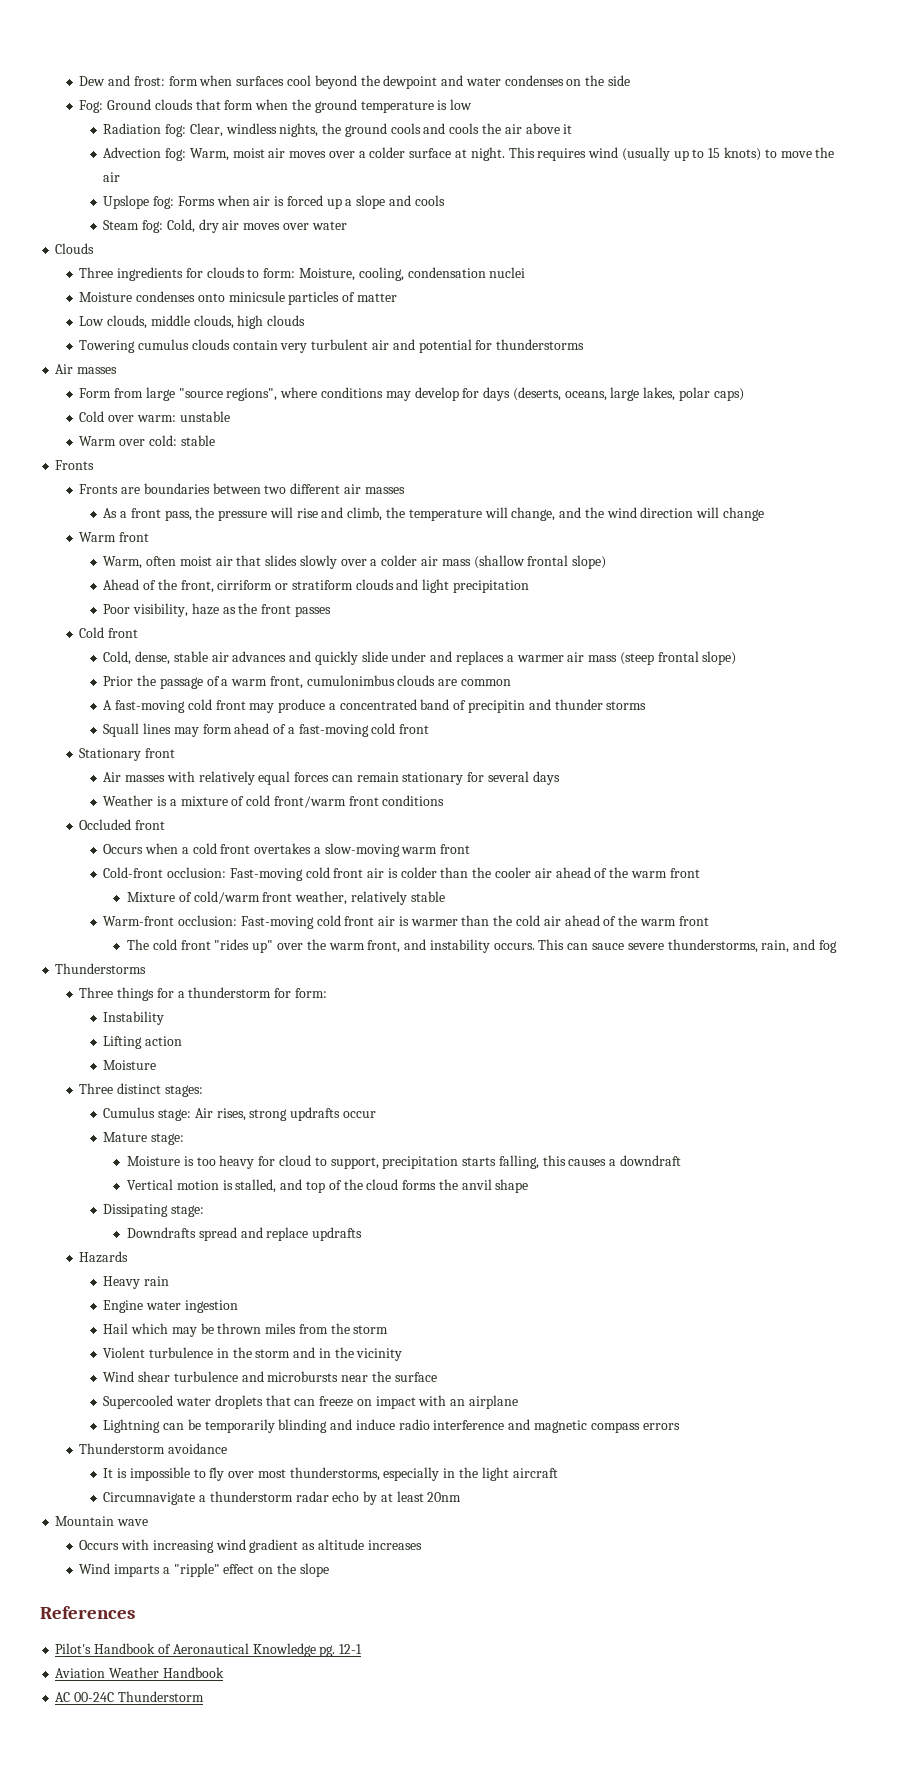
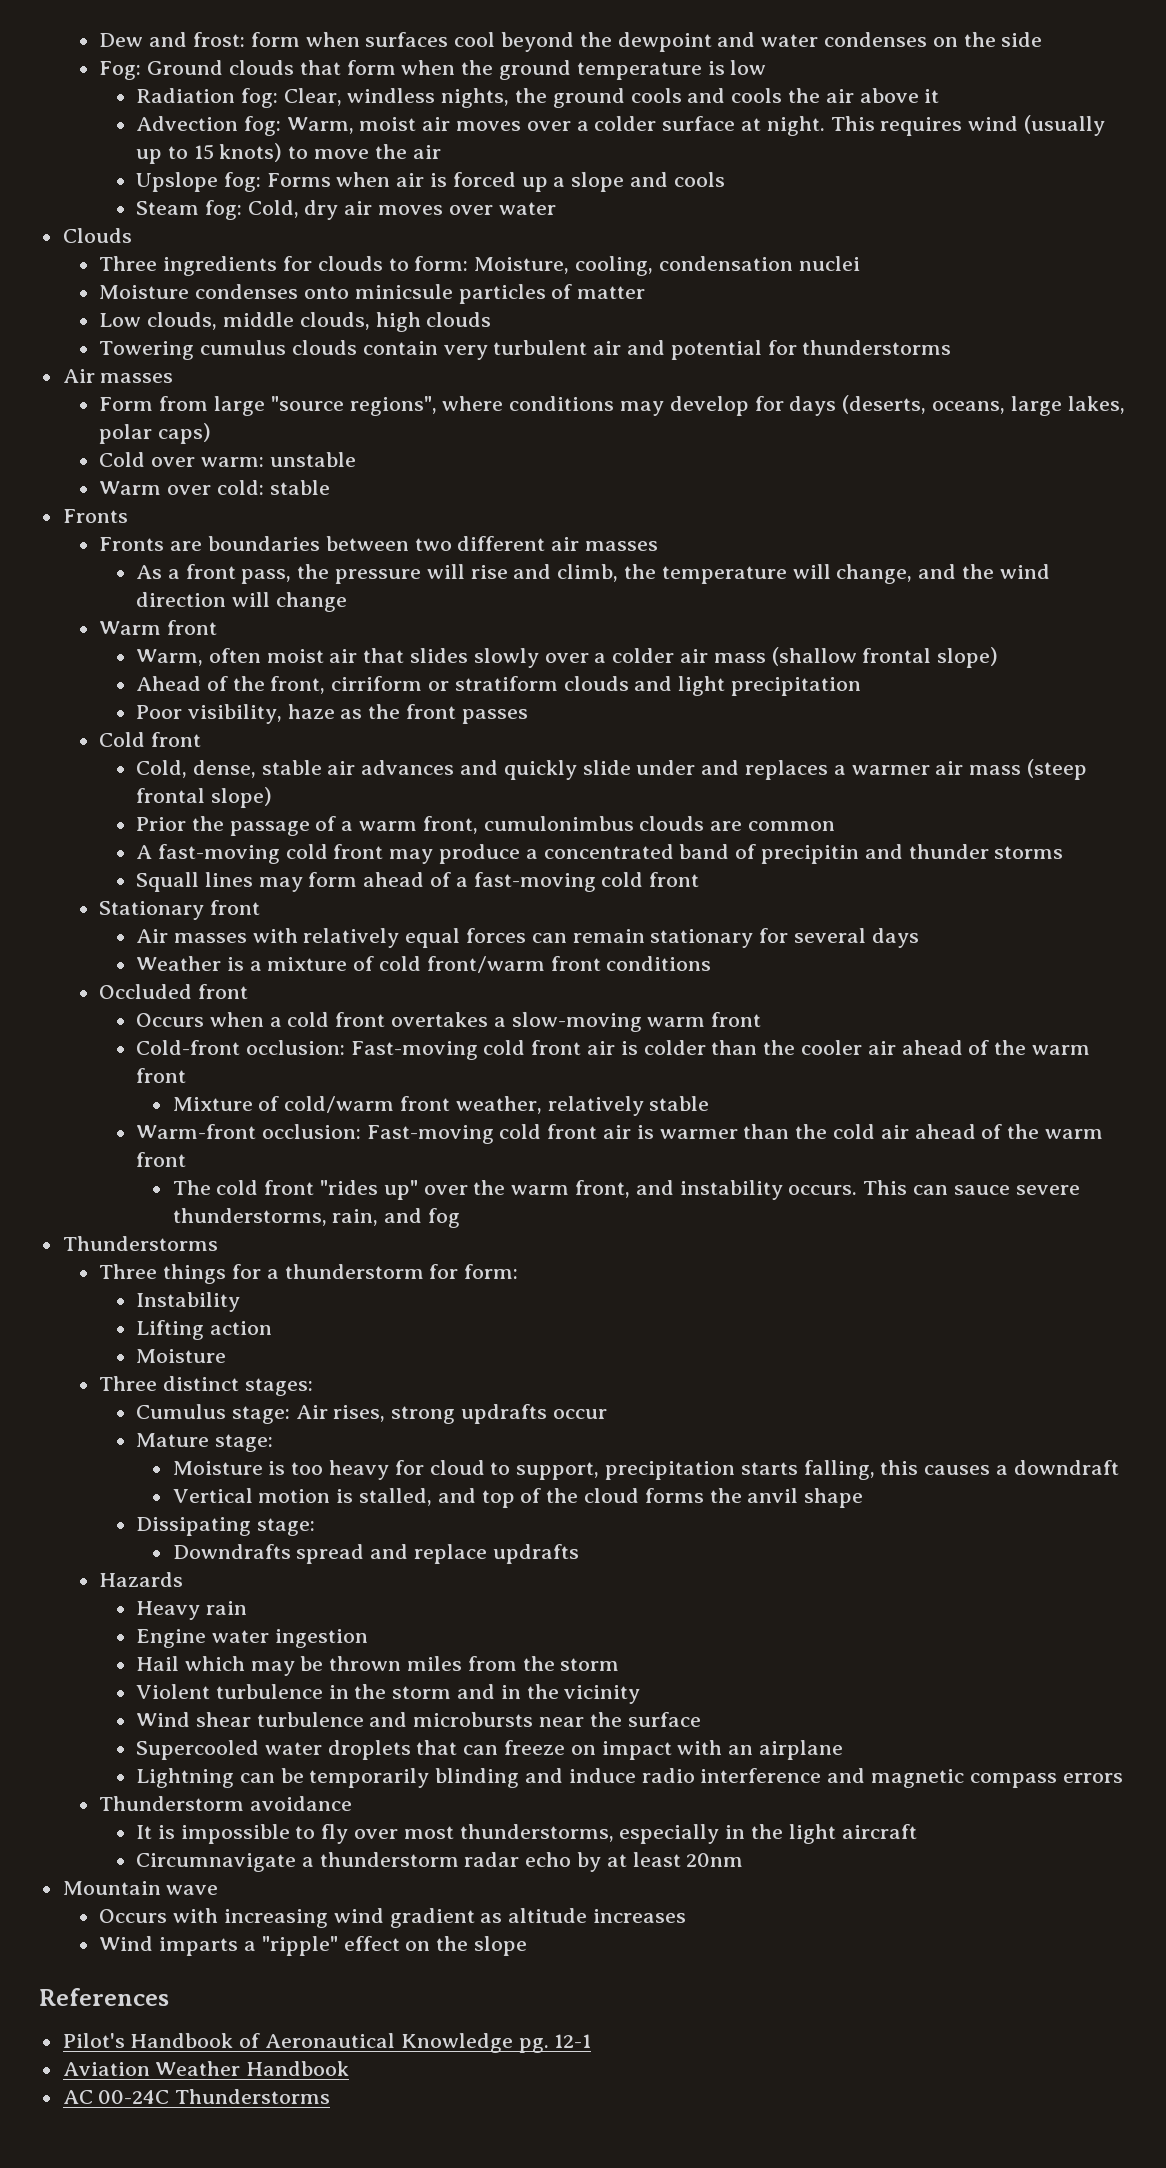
[117,1691,204,1702] Thunderstorm -> [175,2089,331,2104] Thunderstorms

